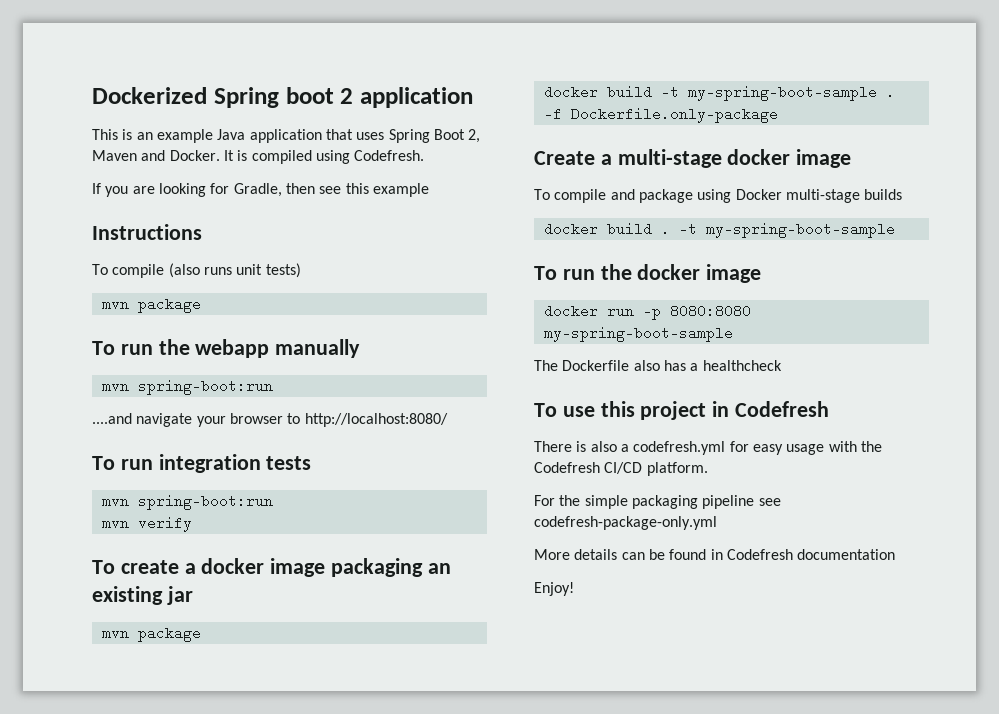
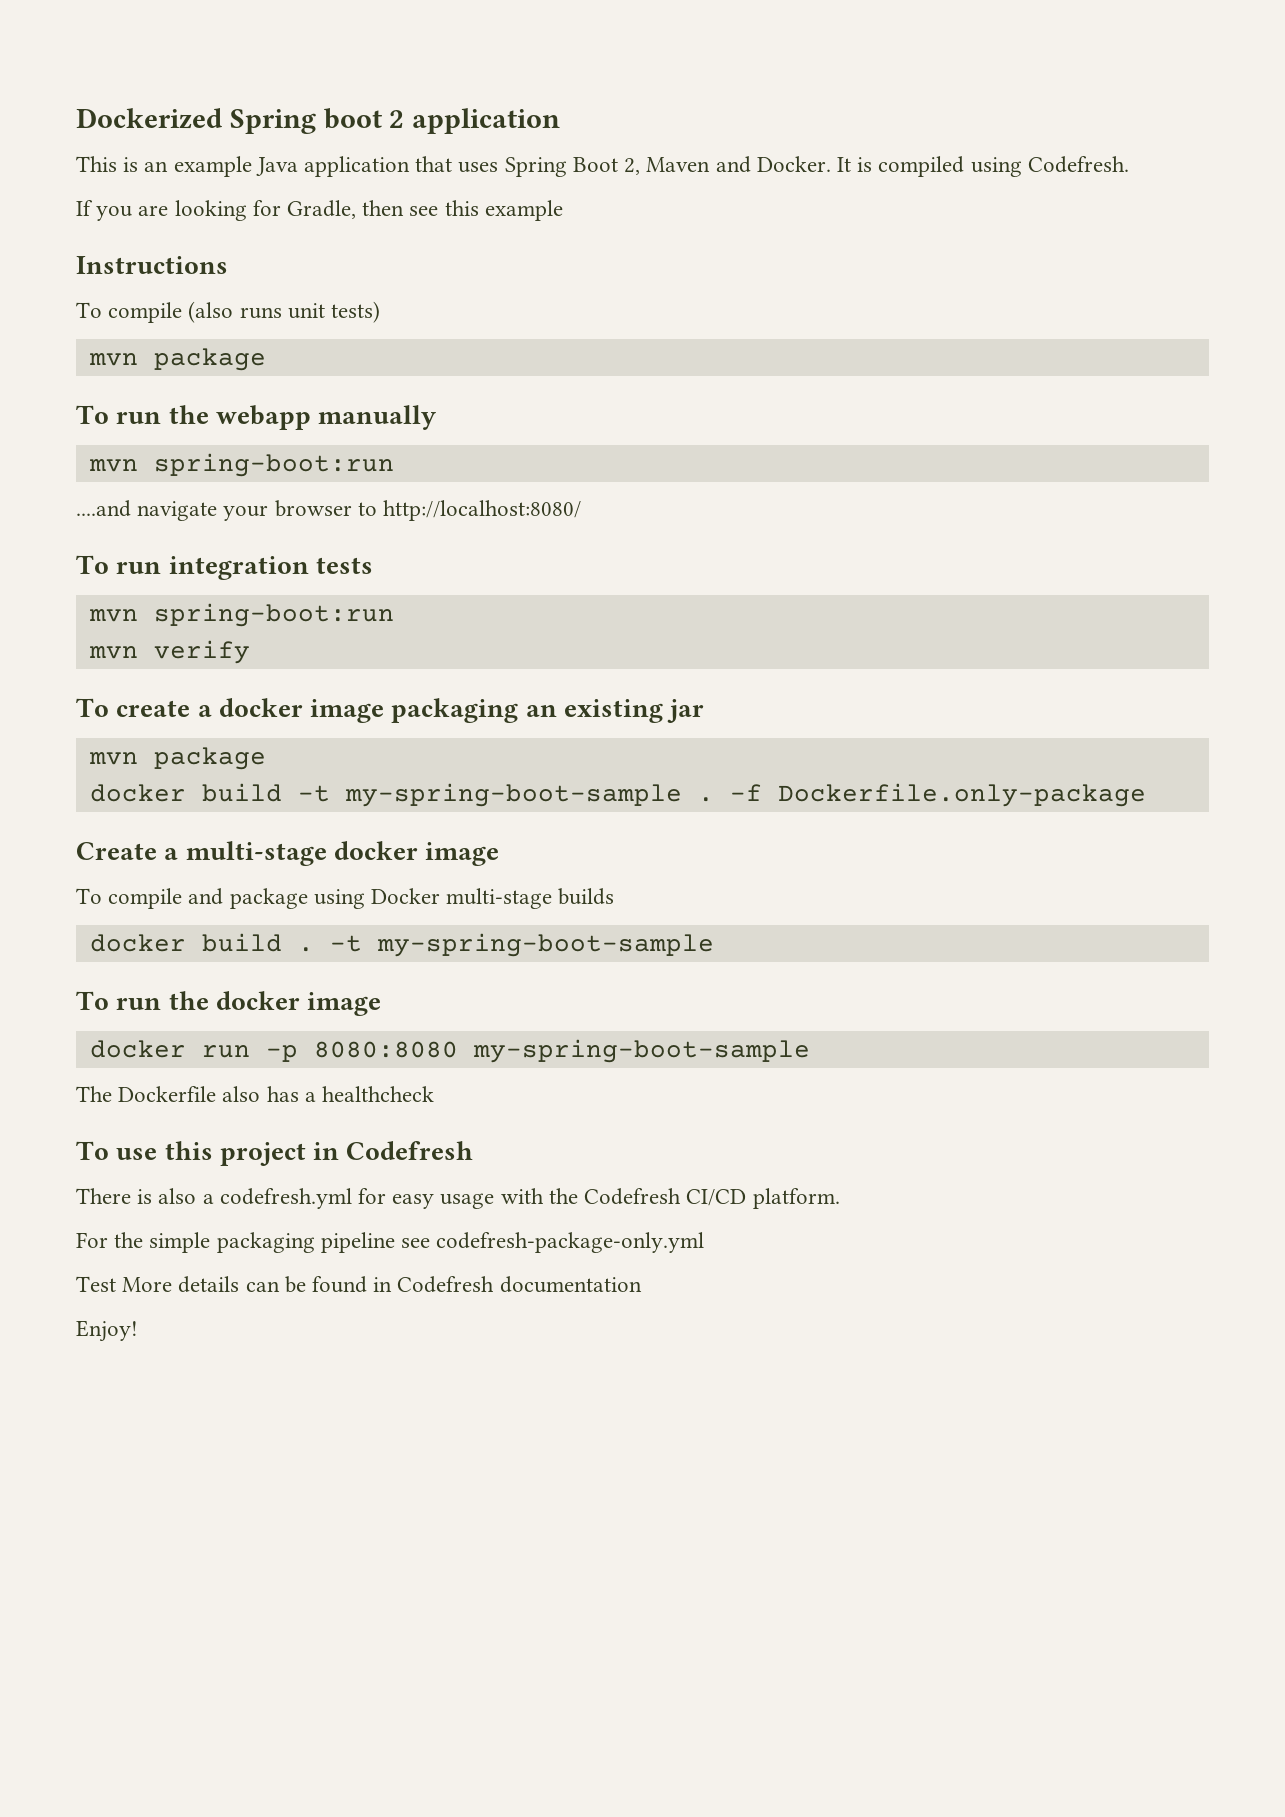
(717, 523) none -> [76,1276,116,1292] Test

